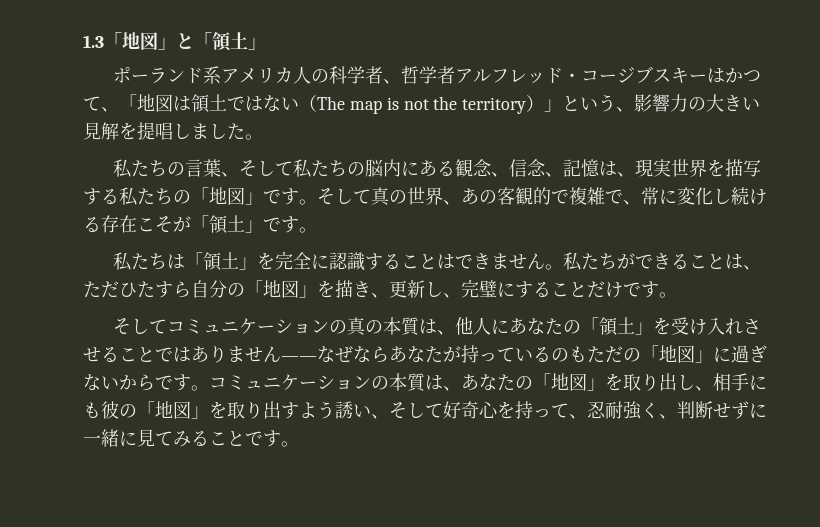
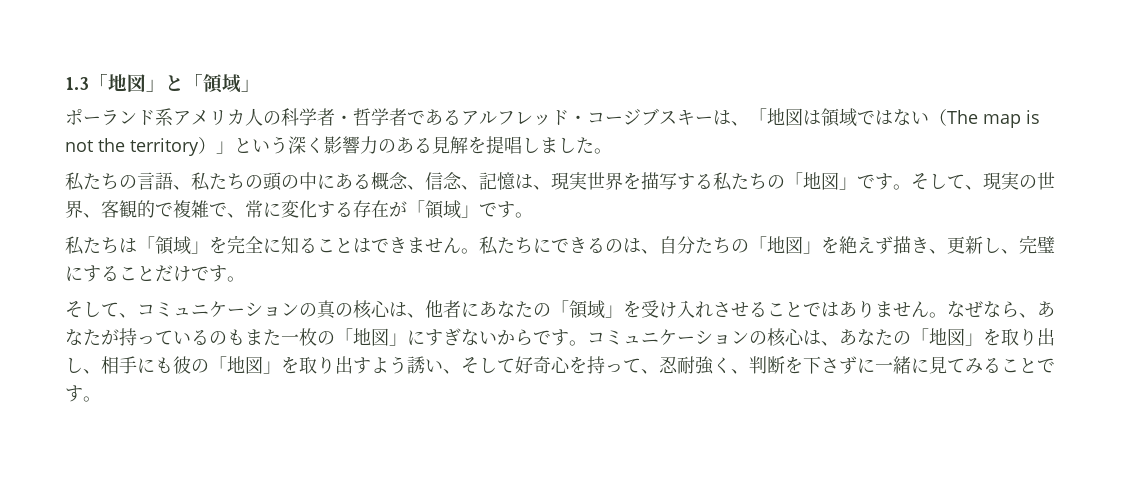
[230,32,248,49] 土 -> [222,74,241,93] 域
[382,66,455,84] 、哲学者 -> [335,108,461,126] ・哲学者である
[724,67,761,83] [83,96,101,111] かつて -> (731, 117) none
[209,94,227,111] 土 -> [839,108,857,127] 域
[616,107,635,112] 、 -> [288,136,324,154] 深く
[706,94,761,112] 大きい -> [396,137,432,153] ある
[202,159,473,178] 葉、そして私たちの脳内にある観 -> [155,172,389,191] 語、私たちの頭の中にある概
[371,187,390,206] 真 -> [965,172,1019,190] 、現実
[461,188,497,204] あの -> (101, 215) none
[713,187,767,205] [83,215,245,234] し続ける存在こそが「領土 -> [317,200,461,219] する存在が「領域
[220,252,239,269] 土 -> [173,236,191,255] 域
[328,252,383,271] 認識す -> [281,236,299,254] 知
[616,253,761,270] [83,280,335,298] ができることは、ただひたすら自分の「地図」を -> [533,236,893,254] にできるのは、自分たちの「地図」を絶えず
(167, 326) none -> [119,313,137,318] 、
[382,317,491,336] 本質は、他人 -> [353,300,461,319] 核心は、他者
[616,317,635,334] 土 -> [587,300,605,319] 域
[281,356,317,361] —— -> [929,312,947,318] 。
(389, 354) none -> [1019,313,1037,318] 、
[587,346,623,363] ただ -> [245,328,317,346] また一枚
[731,345,749,363] 過 -> [425,329,443,346] す
[389,373,426,392] 本質 -> [767,328,804,347] 核心
[713,403,731,418] せ -> [785,356,839,374] を下さ

